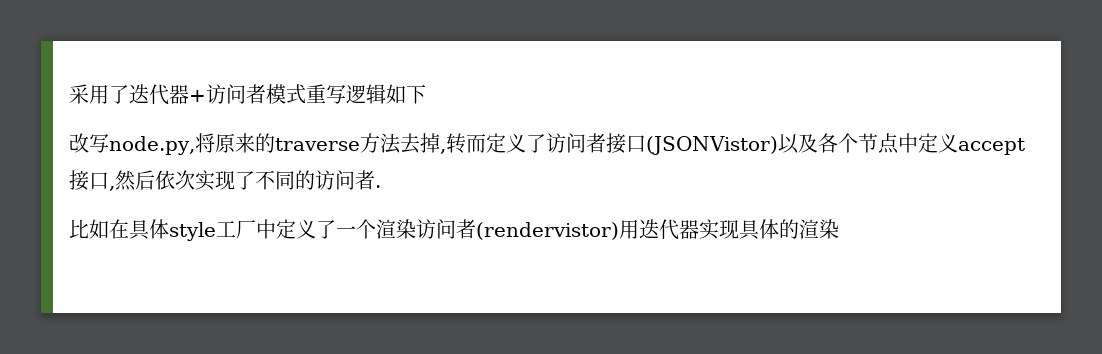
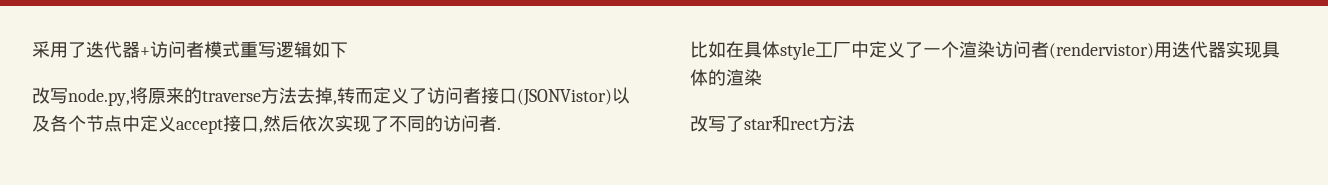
(839, 229) none -> [690,115,855,132] // 改写了star和rect方法

